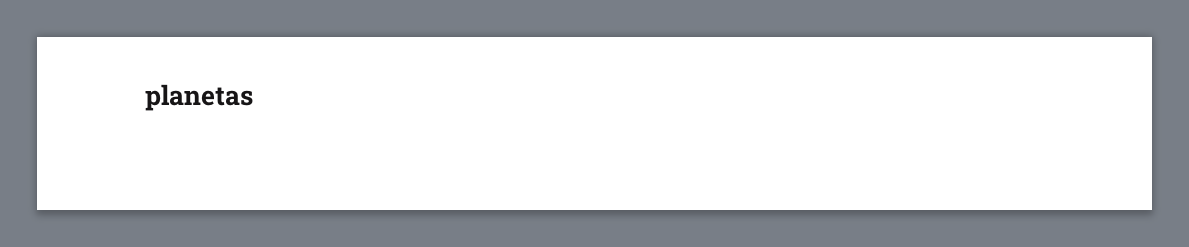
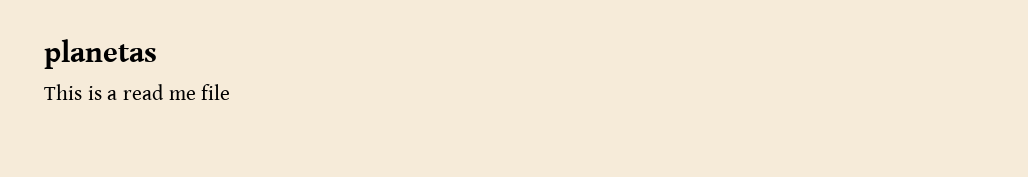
(253, 97) none -> [44,84,231,100] // This is a read me file

